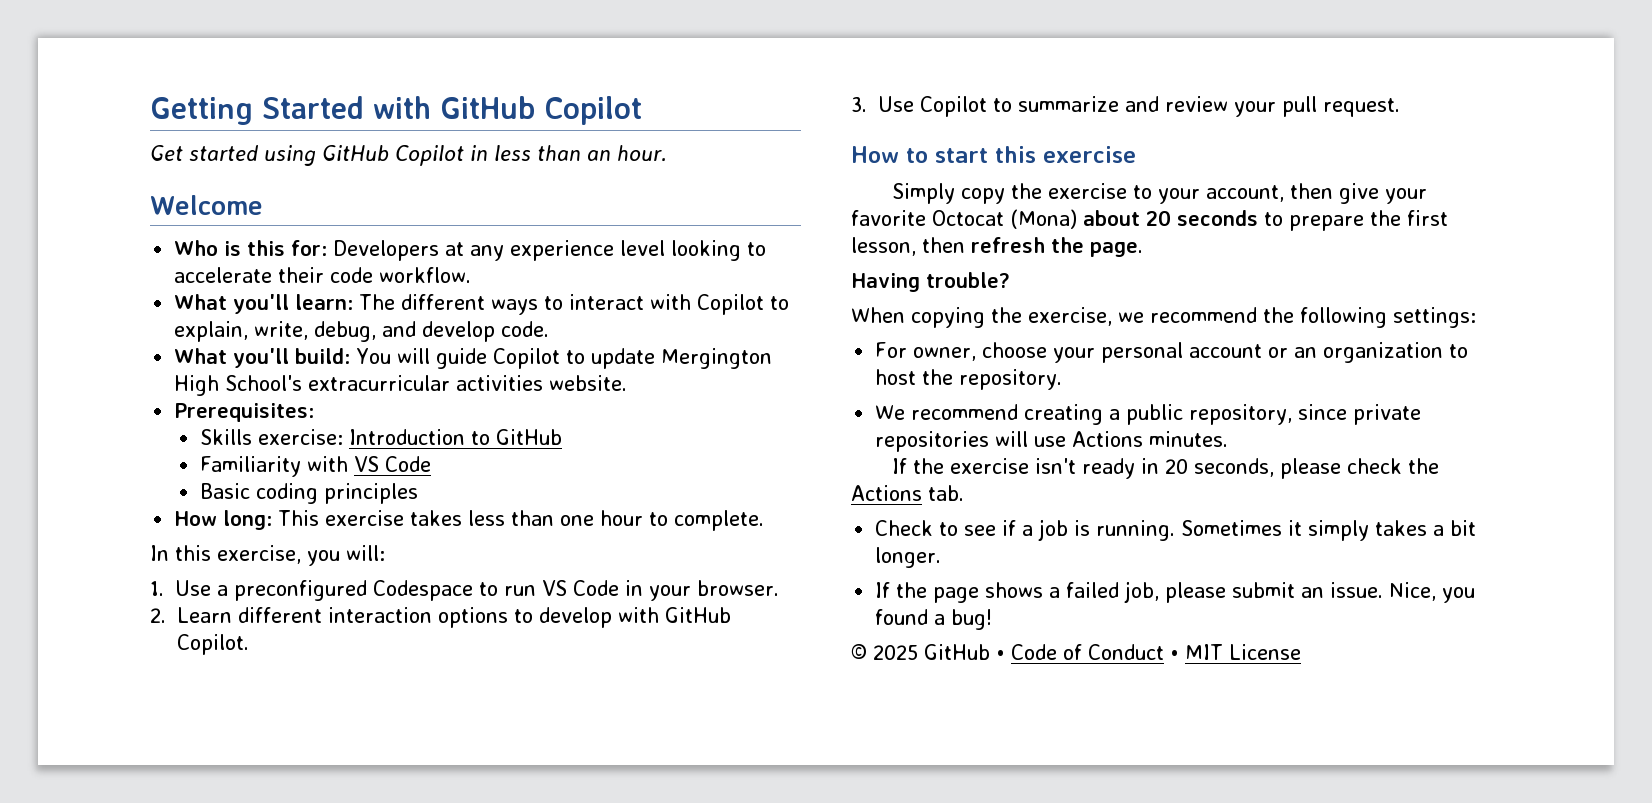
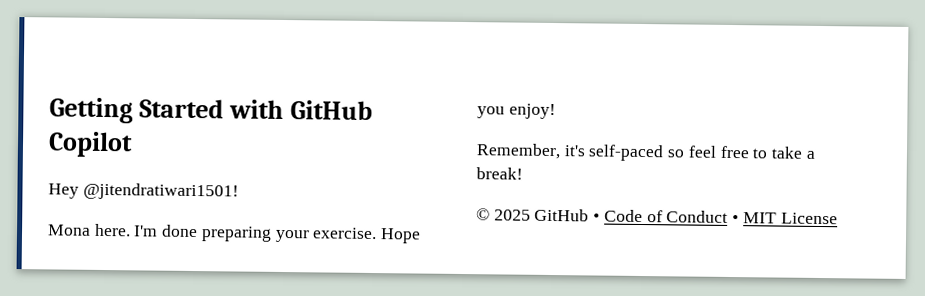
[150,145,667,166] [150,195,263,215] [174,240,767,261] [174,267,472,283] [174,294,790,315] [174,321,550,342] [174,348,773,369] [174,375,628,396] [174,403,315,422] [199,429,562,445] [199,456,432,477] [199,483,418,504] [174,510,765,531] [150,545,385,566] [150,580,780,601] [150,607,731,628] [177,634,249,655] [851,96,1400,117] [851,146,1136,163] [891,183,1427,204] [851,209,1448,231] [851,237,1143,257] [851,272,1010,292] [851,307,1476,328] [875,342,1469,363] [875,369,1063,390] [875,404,1422,425] [875,431,1229,452] [891,458,1439,479] [851,485,964,501] [875,519,1477,541] [875,547,942,568] [875,581,1476,603] [875,609,993,630] Get started using GitHub Copilot in less than an hour. // Welcome // Who is this for: Developers at any experience level looking to accelerate their code workflow. // What you'll learn: The different ways to interact with Copilot to explain, write, debug, and develop code. // What you'll build: You will guide Copilot to update Mergington High School's extracurricular activities website. // Prerequisites: // Skills exercise: Introduction to GitHub // Familiarity with VS Code // Basic coding principles // How long: This exercise takes less than one hour to complete. // In this exercise, you will: // 1. Use a preconfigured Codespace to run VS Code in your browser. // 2. Learn different interaction options to develop with GitHub Copilot. // 3. Use Copilot to summarize and review your pull request. // How to start this exercise // Simply copy the exercise to your account, then give your favorite Octocat (Mona) about 20 seconds to prepare the first lesson, then refresh the page. // Having trouble? // When copying the exercise, we recommend the following settings: // For owner, choose your personal account or an organization to host the repository. // We recommend creating a public repository, since private repositories will use Actions minutes. // If the exercise isn't ready in 20 seconds, please check the Actions tab. // Check to see if a job is running. Sometimes it simply takes a bit longer. // If the page shows a failed job, please submit an issue. Nice, you found a bug! -> [48,182,239,201] [47,223,422,244] [477,103,556,120] [476,143,815,162] [476,167,523,180] Hey @jitendratiwari1501! // Mona here. I'm done preparing your exercise. Hope you enjoy! // Remember, it's self-paced so feel free to take a break!

